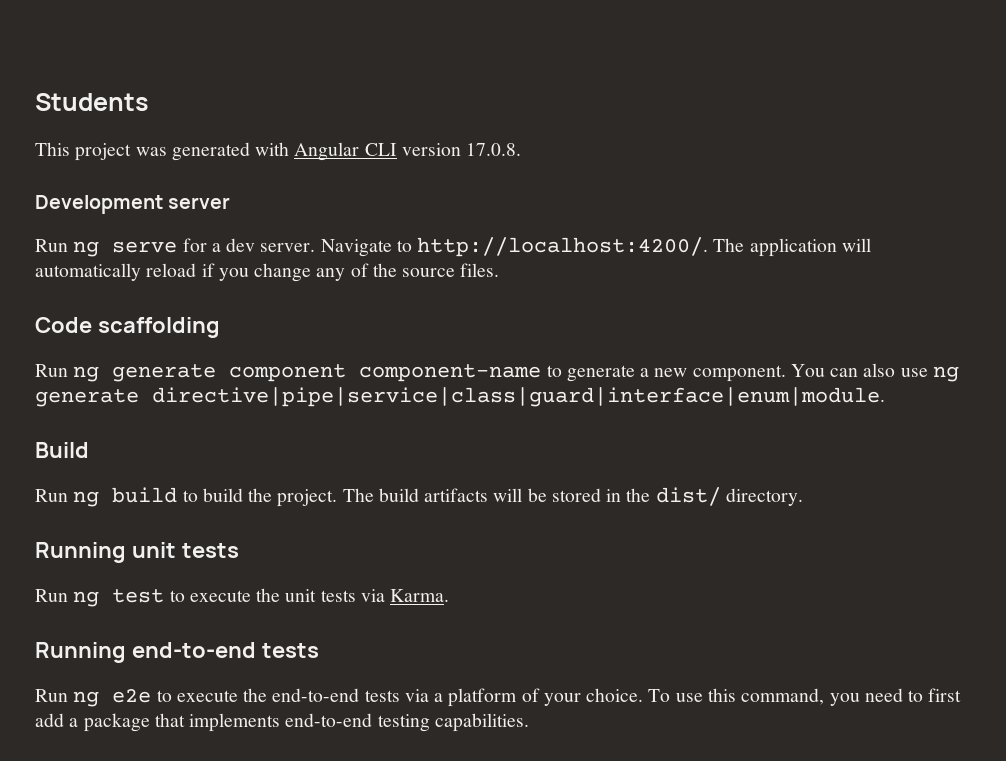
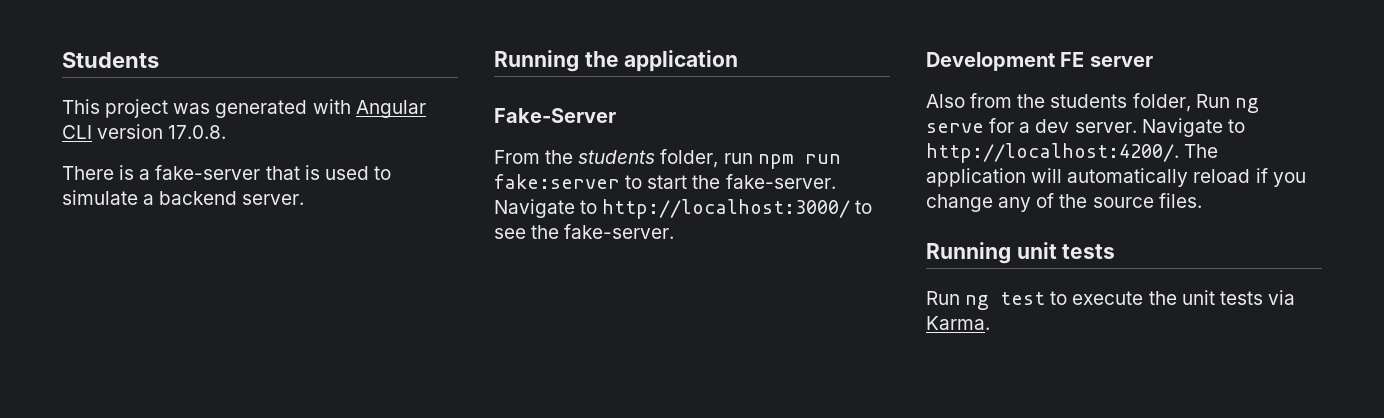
(522, 149) none -> [62,165,391,180] [62,190,305,205] [494,50,739,72] [494,108,616,123] [494,149,841,169] [494,174,836,189] [494,199,873,219] [494,224,675,239] // There is a fake-server that is used to simulate a backend server. // Running the application // Fake-Server // From the students folder, run npm run fake:server to start the fake-server. Navigate to http://localhost:3000/ to see the fake-server.
(163, 204) none -> [1060,52,1085,67] FE
(231, 203) none -> [926,93,1191,112] Also from the students folder,
[35,317,220,338] [35,363,959,382] [35,387,885,407] [35,442,89,458] [35,487,803,507] // Code scaffolding // Run ng generate component component-name to generate a new component. You can also use ng generate directive|pipe|service|class|guard|interface|enum|module. // Build // Run ng build to build the project. The build artifacts will be stored in the dist/ directory. -> (1202, 200) none
[35,642,319,663] [35,688,962,707] [35,713,529,732] // Running end-to-end tests // Run ng e2e to execute the end-to-end tests via a platform of your choice. To use this command, you need to first add a package that implements end-to-end testing capabilities. -> (990, 323) none

